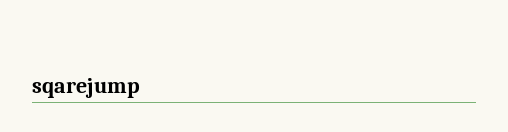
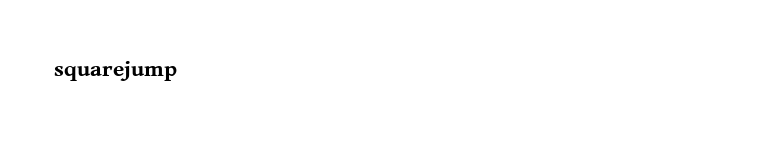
[32,78,140,98] sqarejump -> [54,61,177,81] squarejump

